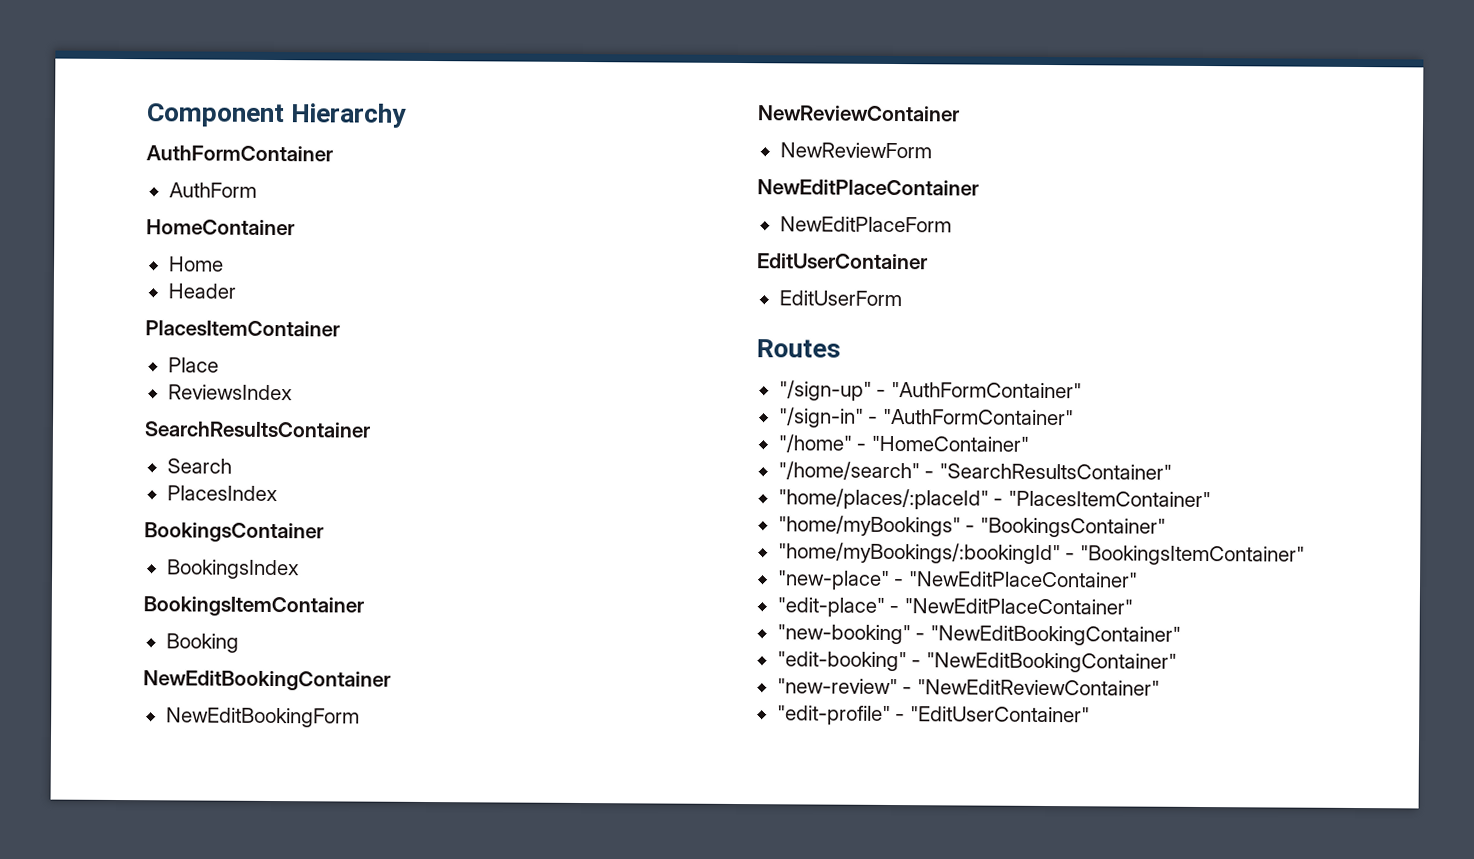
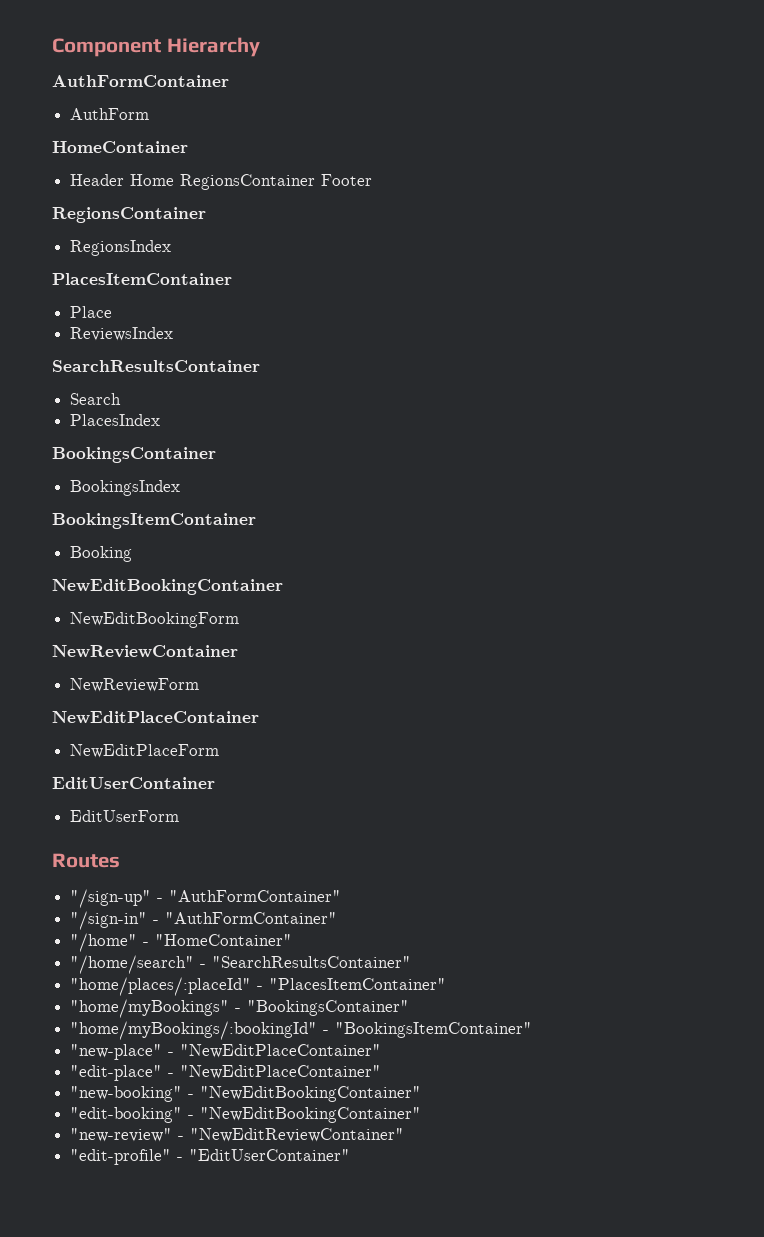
(295, 227) none -> [70,174,125,186] Header
[167,283,236,299] // Header -> [180,174,373,190] [52,207,206,223] [70,240,172,256] RegionsContainer Footer // RegionsContainer // RegionsIndex

